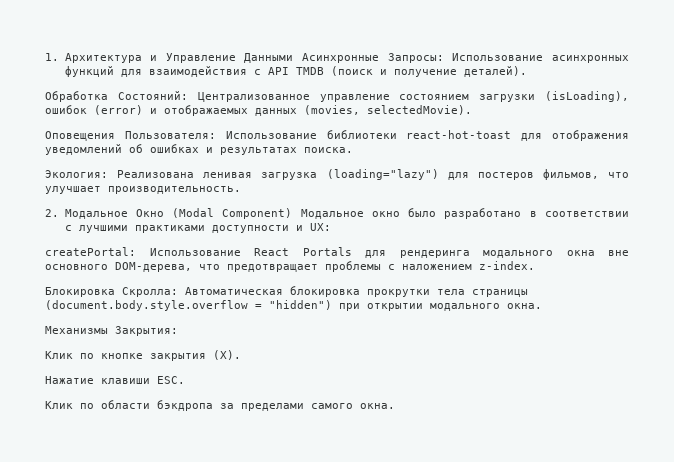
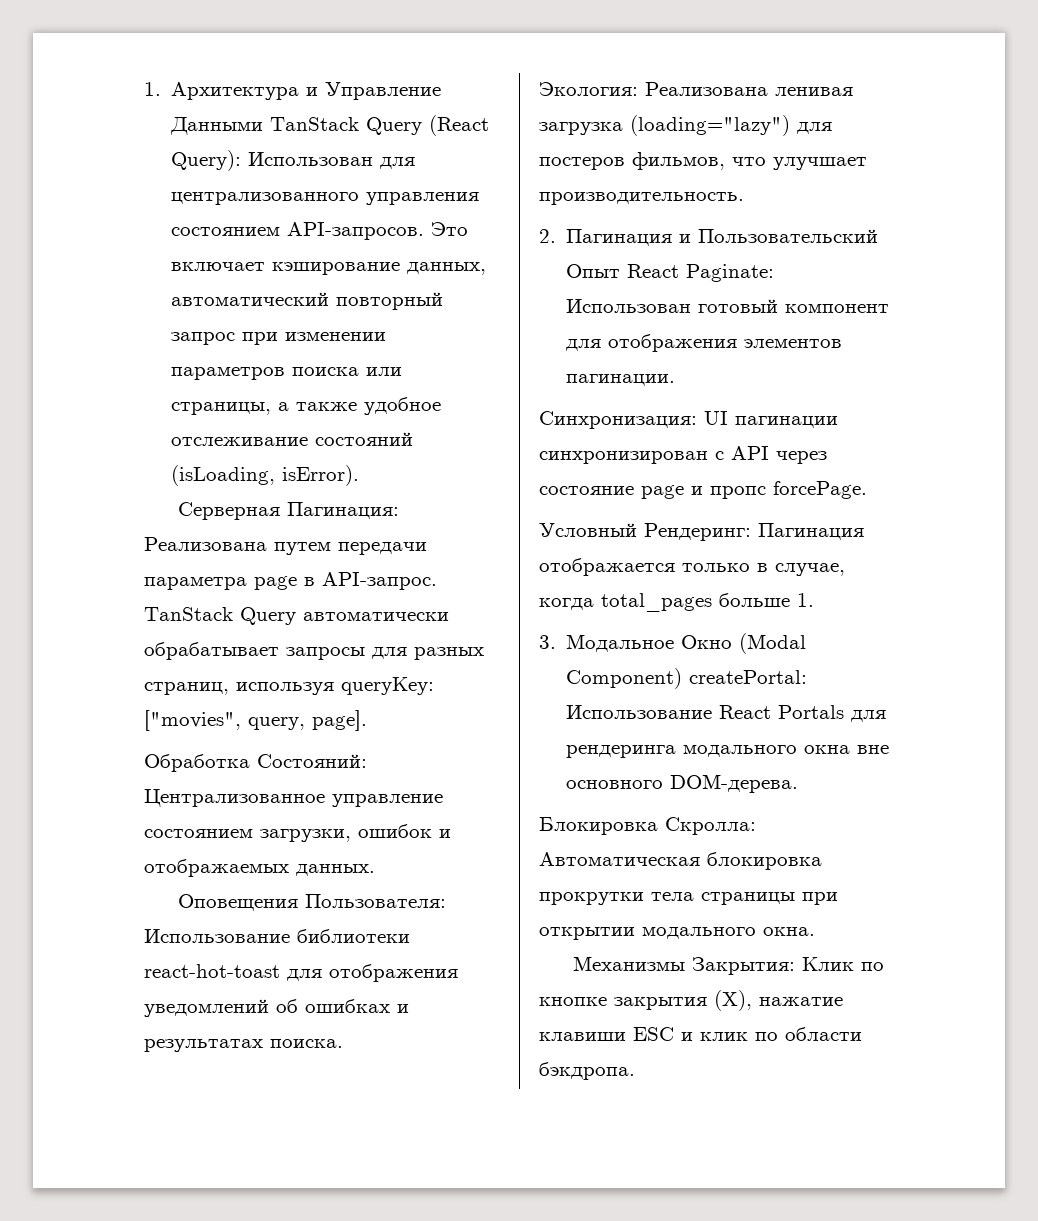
[302,53,629,63] [64,66,527,77] Асинхронные Запросы: Использование асинхронных функций для взаимодействия с API TMDB (поиск и получение деталей). -> [270,115,490,136] [171,150,416,171] [171,192,480,205] [171,222,469,240] [171,262,487,275] [171,292,444,310] [171,332,387,345] [171,367,403,380] [171,397,442,415] [171,432,414,446] [171,465,360,486] [177,502,399,520] [144,537,427,555] [144,572,437,590] [144,607,449,625] [144,642,484,660] [144,677,434,695] [144,710,367,731] TanStack Query (React Query): Использован для централизованного управления состоянием API-запросов. Это включает кэширование данных, автоматический повторный запрос при изменении параметров поиска или страницы, а также удобное отслеживание состояний (isLoading, isError). // Серверная Пагинация: Реализована путем передачи параметра page в API-запрос. TanStack Query автоматически обрабатывает запросы для разных страниц, используя queryKey: ["movies", query, page].
[479,91,629,102] [45,105,472,116] загрузки (isLoading), ошибок (error) и отображаемых данных (movies, selectedMovie). -> [260,824,451,842] [144,859,375,877] загрузки, ошибок и отображаемых данных.
[64,208,629,219] [64,223,331,233] Модальное Окно (Modal Component) Модальное окно было разработано в соответствии с лучшими практиками доступности и UX: // -> [566,229,879,246] [566,264,775,282] [566,299,890,313] [566,334,843,352] [566,374,676,386] [539,411,838,429] [539,446,827,464] [539,481,867,499] [539,523,864,541] [539,558,845,576] [539,593,814,612] [539,633,807,654] [566,668,683,689] Пагинация и Пользовательский Опыт React Paginate: Использован готовый компонент для отображения элементов пагинации. // Синхронизация: UI пагинации синхронизирован с API через состояние page и пропс forcePage. // Условный Рендеринг: Пагинация отображается только в случае, когда total_pages больше 1. // 3. Модальное Окно (Modal Component)
[115,261,535,272] DOM-дерева, что предотвращает проблемы с наложением z-index. -> [670,774,799,793] DOM-дерева.
[45,300,332,311] (document.body.style.overflow = "hidden") -> (795, 898) none
(178, 331) // -> (795, 966) none
[213,350,241,360] [45,376,185,384] [45,400,395,411] (X). // Нажатие клавиши ESC. // Клик по области бэкдропа за пределами самого окна. -> [714,990,843,1011] [539,1027,862,1041] [539,1062,635,1080] (X), нажатие клавиши ESC и клик по области бэкдропа.

